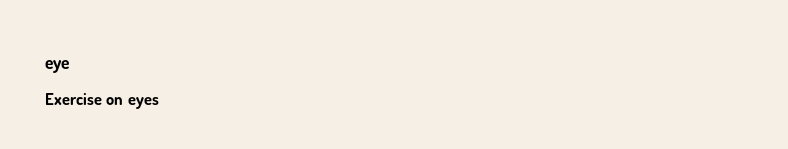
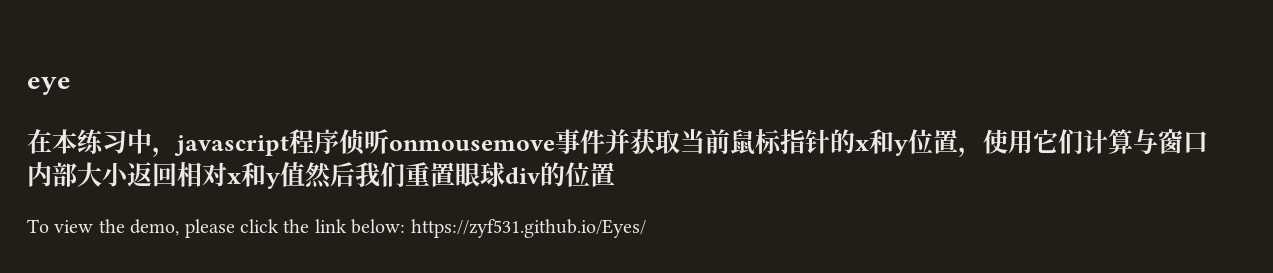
[45,93,159,109] Exercise on eyes -> [27,129,1208,158] [27,161,615,189] [27,219,646,238] 在本练习中，javascript程序侦听onmousemove事件并获取当前鼠标指针的x和y位置，使用它们计算与窗口内部大小返回相对x和y值然后我们重置眼球div的位置 // To view the demo, please click the link below: https://zyf531.github.io/Eyes/

